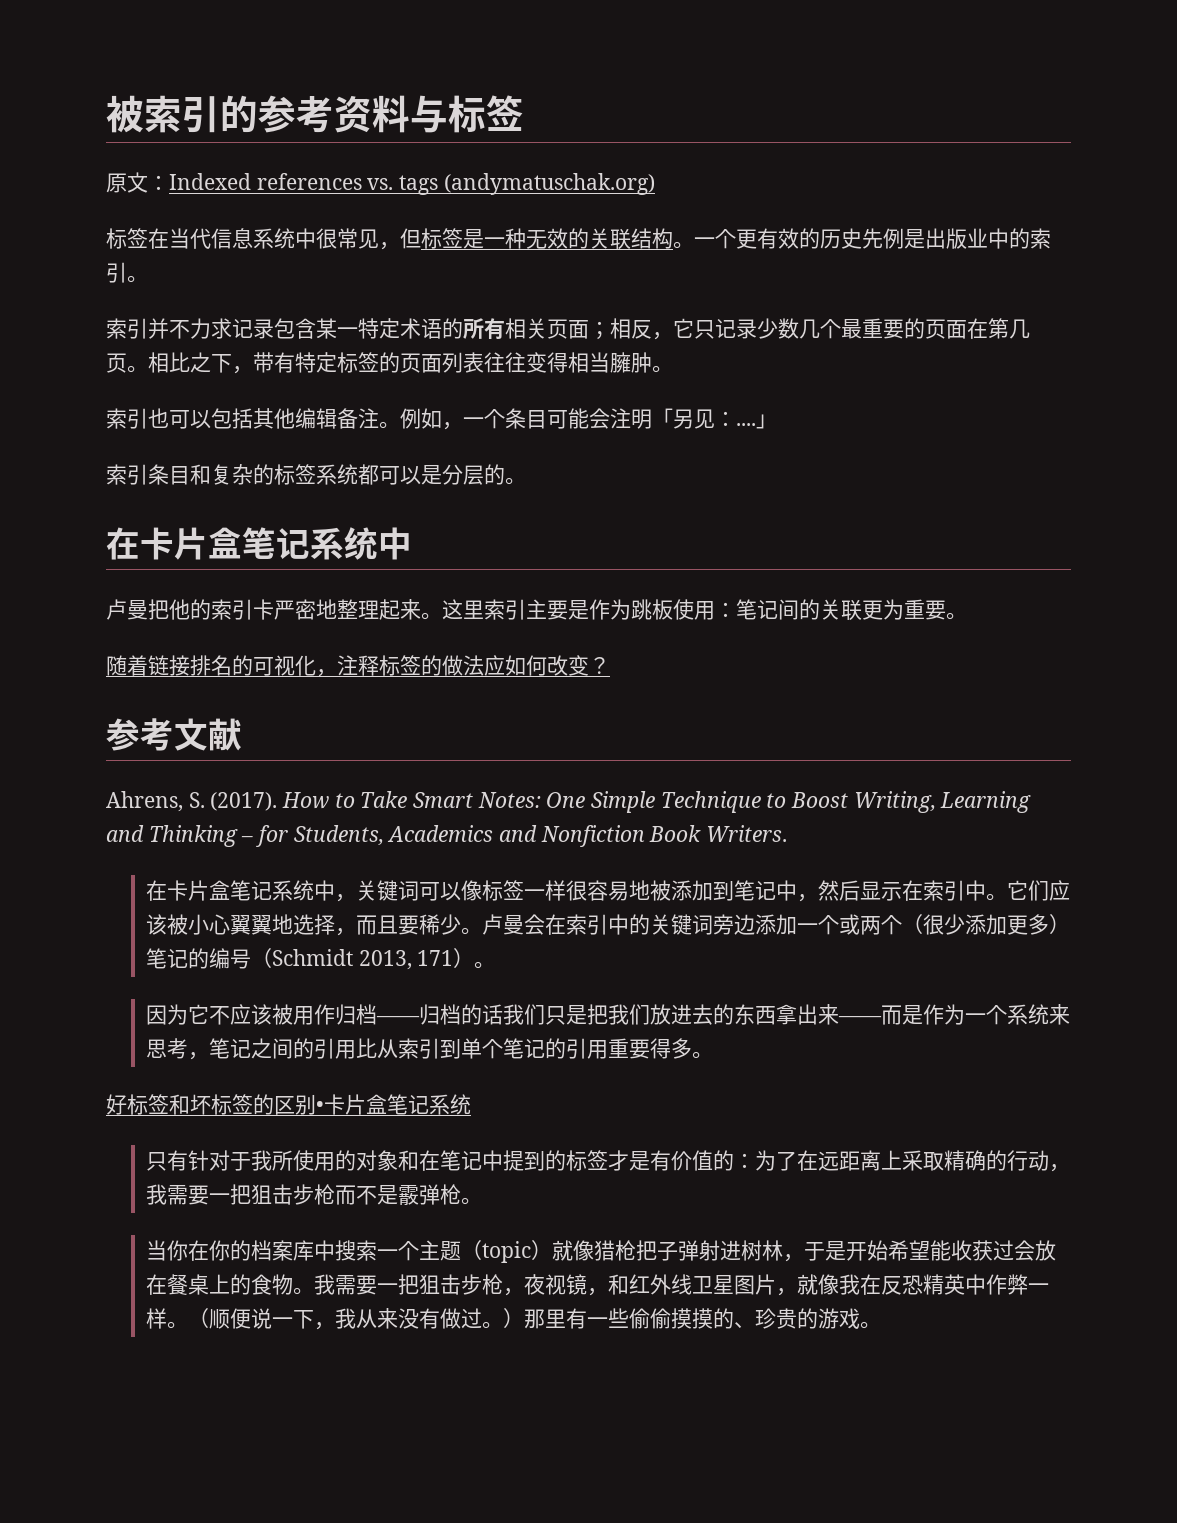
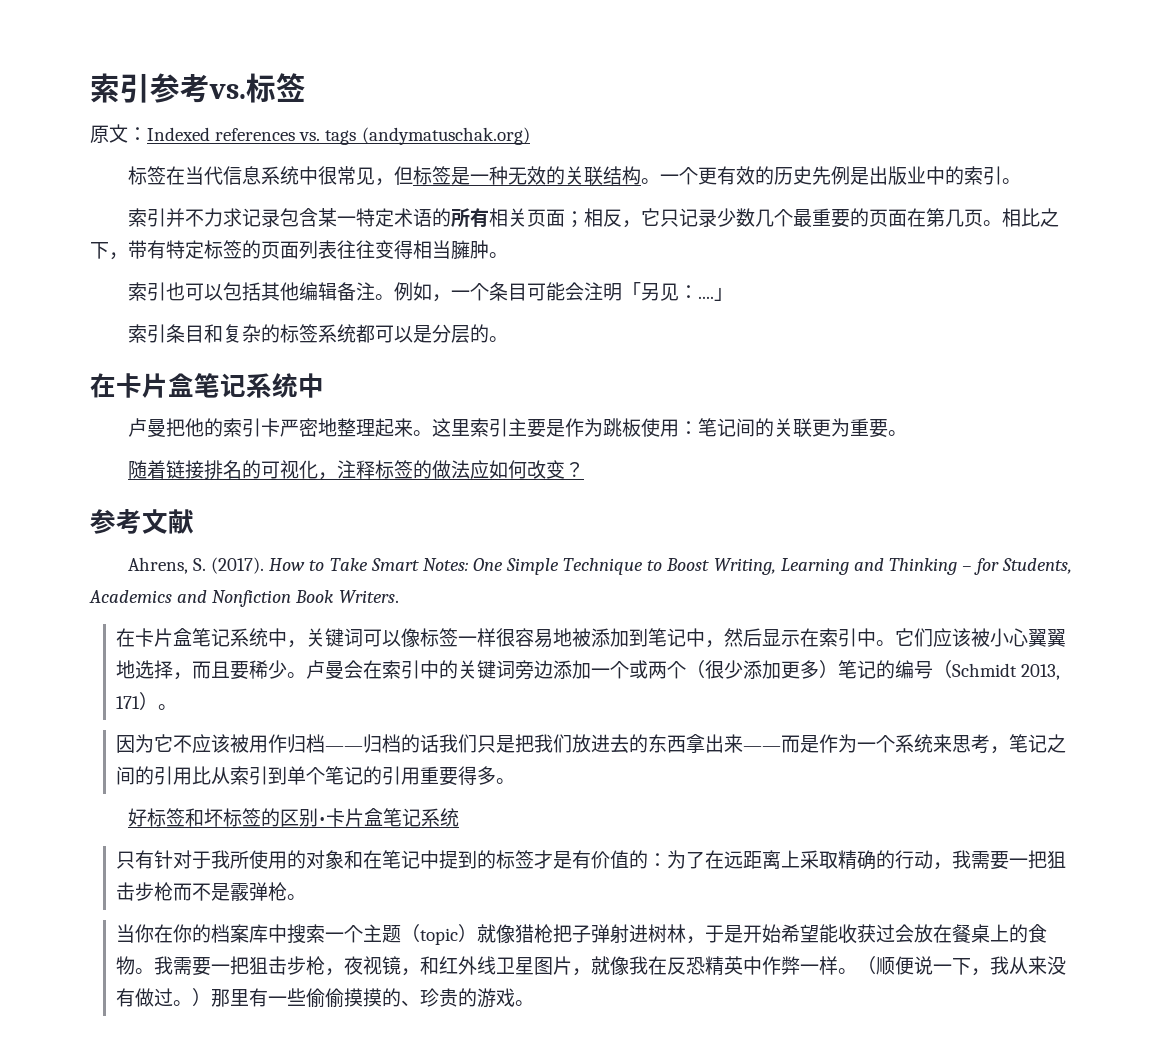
[106,95,448,133] 被索引的参考资料与 -> [90,73,246,103] 索引参考vs.

